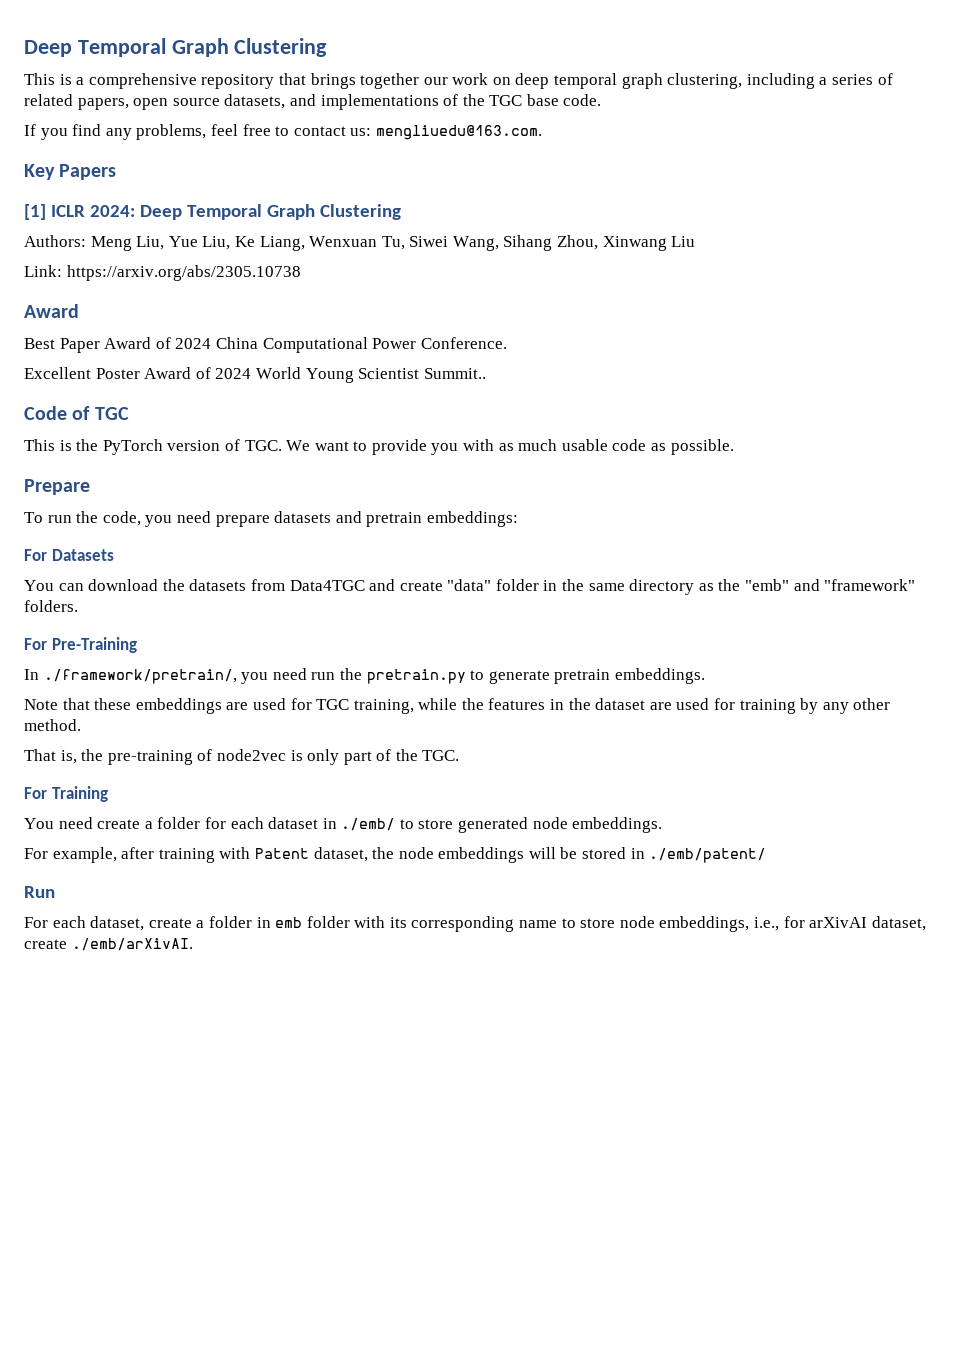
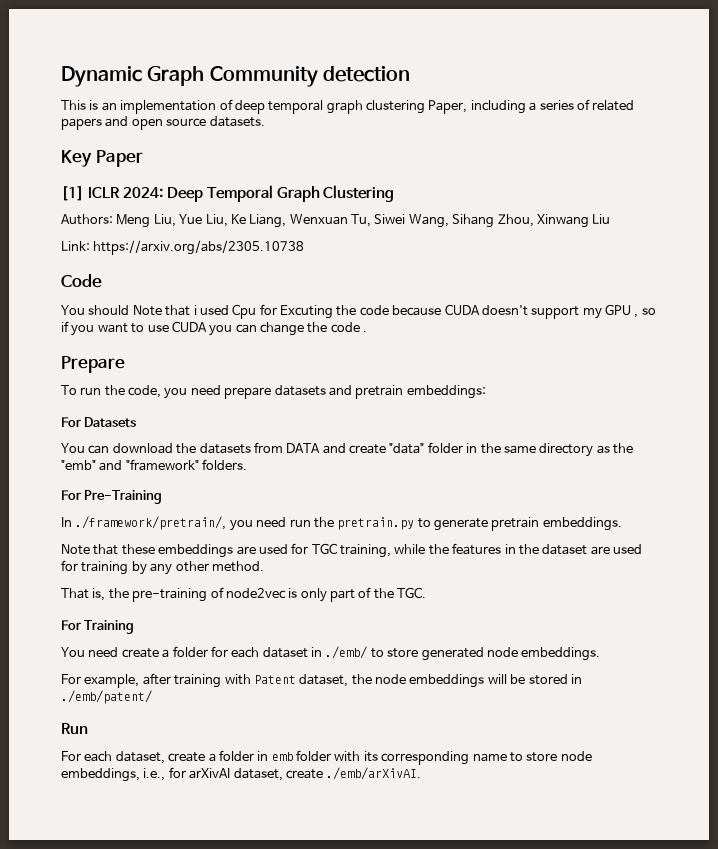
[24,38,328,57] [24,73,511,89] Deep Temporal Graph Clustering // This is a comprehensive repository that brings together our work on -> [61,66,410,87] [61,99,233,114] Dynamic Graph Community detection // This is an implementation of
[667,73,743,89] clustering, -> [366,100,468,114] clustering Paper,
[77,94,602,110] [24,124,542,140] papers, open source datasets, and implementations of the TGC base code. // If you find any problems, feel free to contact us: mengliuedu@163.com. -> [61,116,265,130] papers and open source datasets.
[59,164,117,180] Papers -> [95,150,143,167] Paper
[24,304,79,318] [24,337,507,353] [24,367,486,383] [24,406,129,420] [24,439,734,455] Award // Best Paper Award of 2024 China Computational Power Conference. // Excellent Poster Award of 2024 World Young Scientist Summit.. // Code of TGC // This is the PyTorch version of TGC. We want to provide you with as much usable code as possible. -> [61,274,102,288] [61,304,656,319] [61,321,368,336] Code // You should Note that i used Cpu for Excuting the code because CUDA doesn't support my GPU , so if you want to use CUDA you can change the code .
[289,580,365,591] Data4TGC -> [286,443,321,453] DATA

